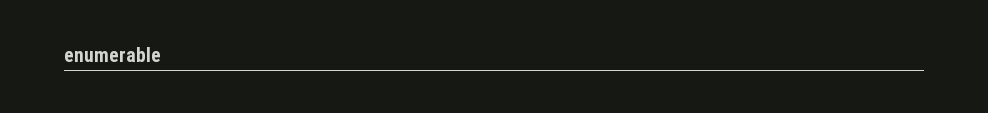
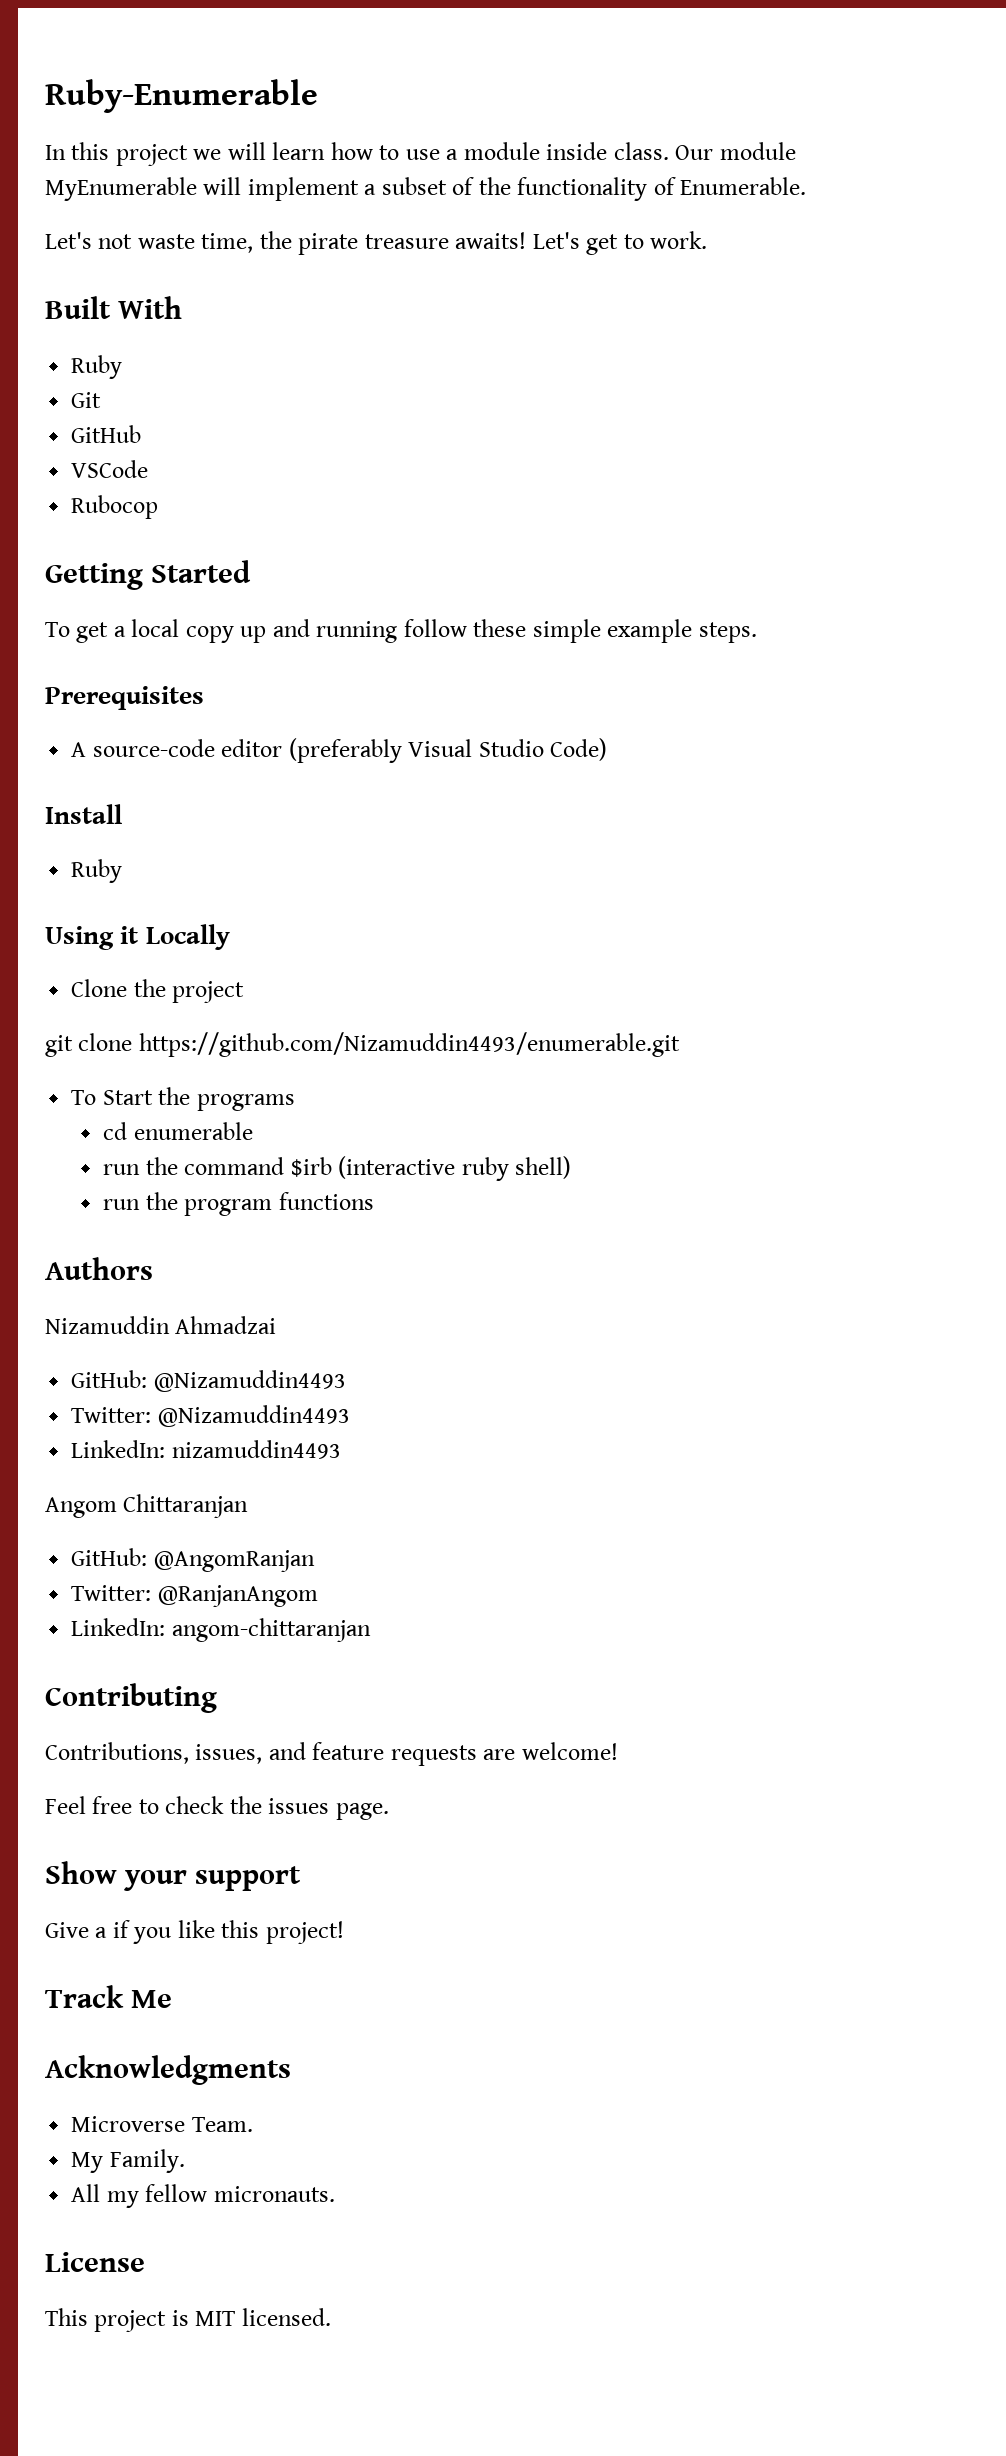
[64,47,161,62] enumerable -> [45,79,318,113] [45,142,796,166] [45,177,807,201] [45,231,708,255] [45,296,183,319] [71,355,123,379] [71,392,102,408] [71,425,142,443] [71,460,149,478] [71,495,159,519] [45,560,252,590] [45,619,757,643] [45,686,204,710] [71,738,608,763] [45,804,122,824] [71,859,123,883] [45,924,230,950] [71,979,245,1003] [45,1032,680,1057] [71,1087,295,1111] [103,1122,253,1140] [103,1156,572,1181] [103,1192,374,1216] [45,1257,153,1280] [45,1316,277,1334] [71,1370,346,1392] [71,1405,350,1427] [71,1440,341,1459] [45,1494,249,1518] [71,1548,315,1572] [71,1585,318,1607] [71,1618,371,1642] [45,1683,217,1713] [45,1742,618,1766] [45,1796,389,1820] [45,1861,302,1891] [45,1920,344,1944] [45,1985,173,2008] [45,2055,291,2085] [71,2116,253,2132] [71,2149,185,2173] [71,2184,335,2208] [45,2252,145,2272] [45,2308,331,2332] Ruby-Enumerable // In this project we will learn how to use a module inside class. Our module MyEnumerable will implement a subset of the functionality of Enumerable. // Let's not waste time, the pirate treasure awaits! Let's get to work. // Built With // Ruby // Git // GitHub // VSCode // Rubocop // Getting Started // To get a local copy up and running follow these simple example steps. // Prerequisites // A source-code editor (preferably Visual Studio Code) // Install // Ruby // Using it Locally // Clone the project // git clone https://github.com/Nizamuddin4493/enumerable.git // To Start the programs // cd enumerable // run the command $irb (interactive ruby shell) // run the program functions // Authors // Nizamuddin Ahmadzai // GitHub: @Nizamuddin4493 // Twitter: @Nizamuddin4493 // LinkedIn: nizamuddin4493 // Angom Chittaranjan // GitHub: @AngomRanjan // Twitter: @RanjanAngom // LinkedIn: angom-chittaranjan // Contributing // Contributions, issues, and feature requests are welcome! // Feel free to check the issues page. // Show your support // Give a if you like this project! // Track Me // Acknowledgments // Microverse Team. // My Family. // All my fellow micronauts. // License // This project is MIT licensed.

